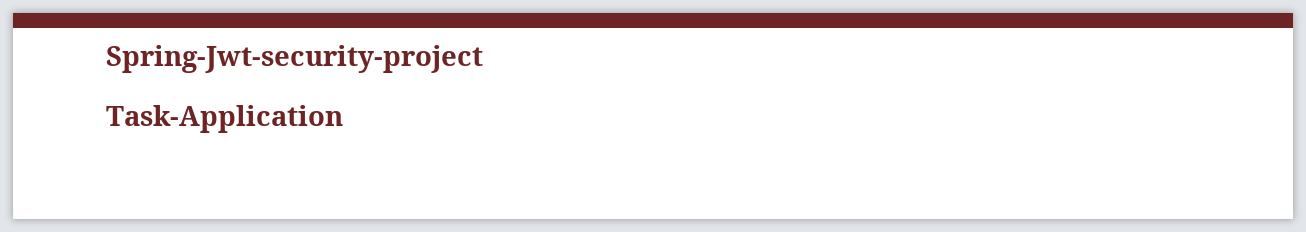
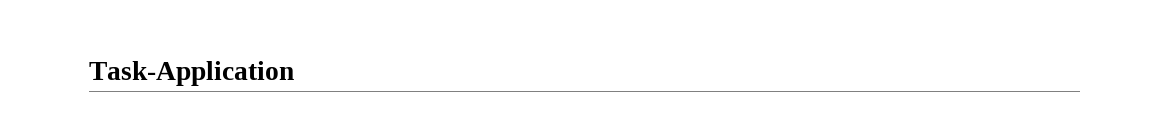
[106,45,483,73] Spring-Jwt-security-project // -> (89, 73) none

